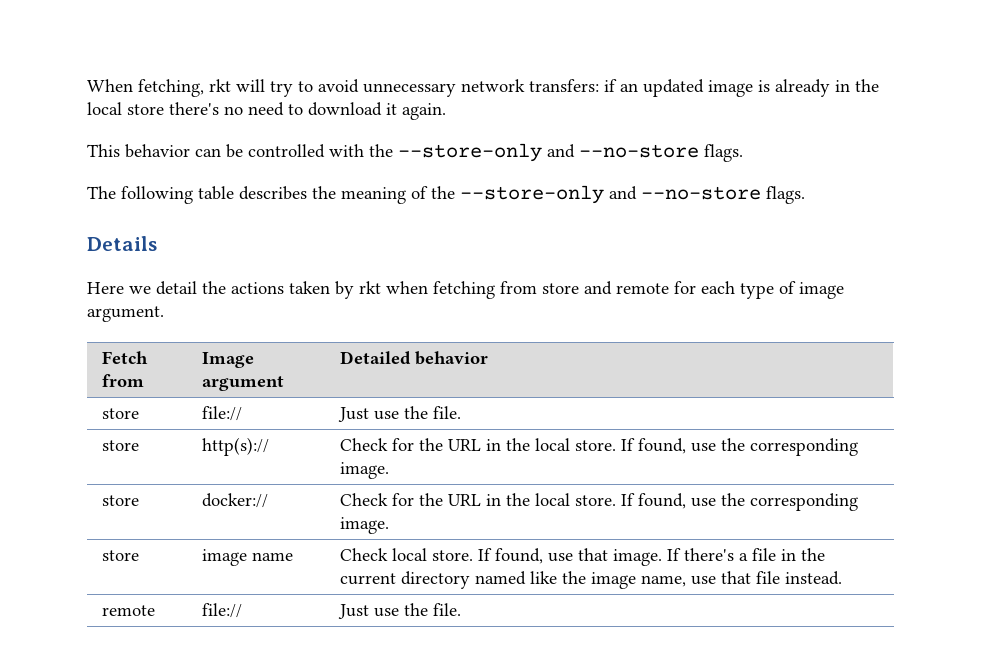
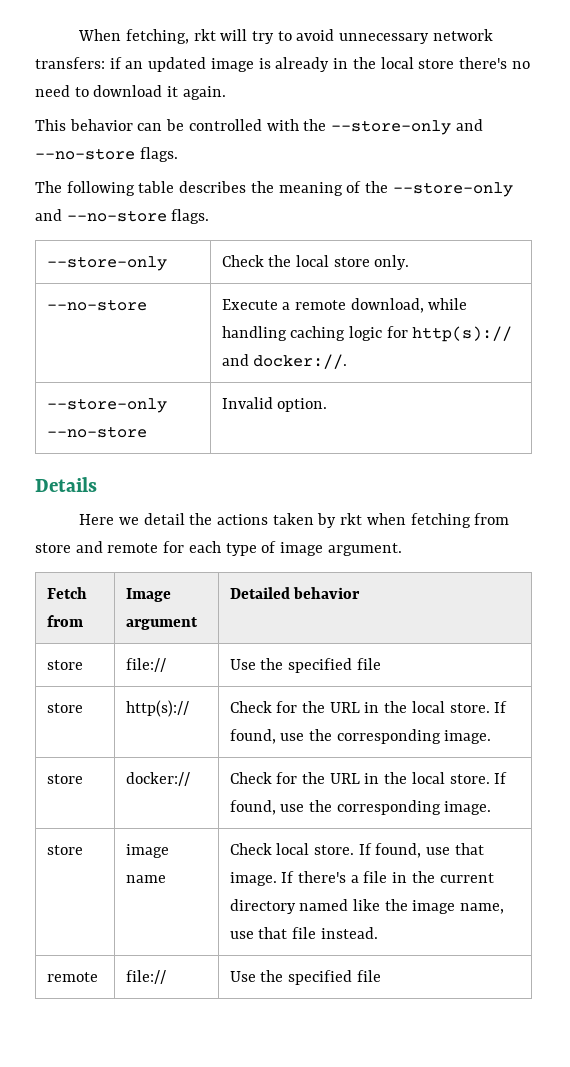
(805, 195) none -> [46,256,167,271] [221,255,410,270] [46,299,147,311] [221,298,468,313] [221,326,513,342] [221,354,348,369] [46,398,167,413] [46,426,147,438] [221,397,328,412] // --store-only | Check the local store only. // --no-store | Execute a remote download, while handling caching logic for http(s):// and docker://. // --store-only --no-store | Invalid option.
[337,406,461,422] Just use the file. -> [229,658,381,673] Use the specified file
[337,603,461,619] Just use the file. -> [229,970,381,985] Use the specified file

